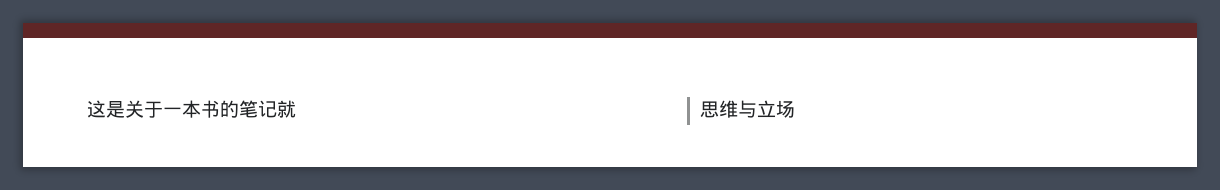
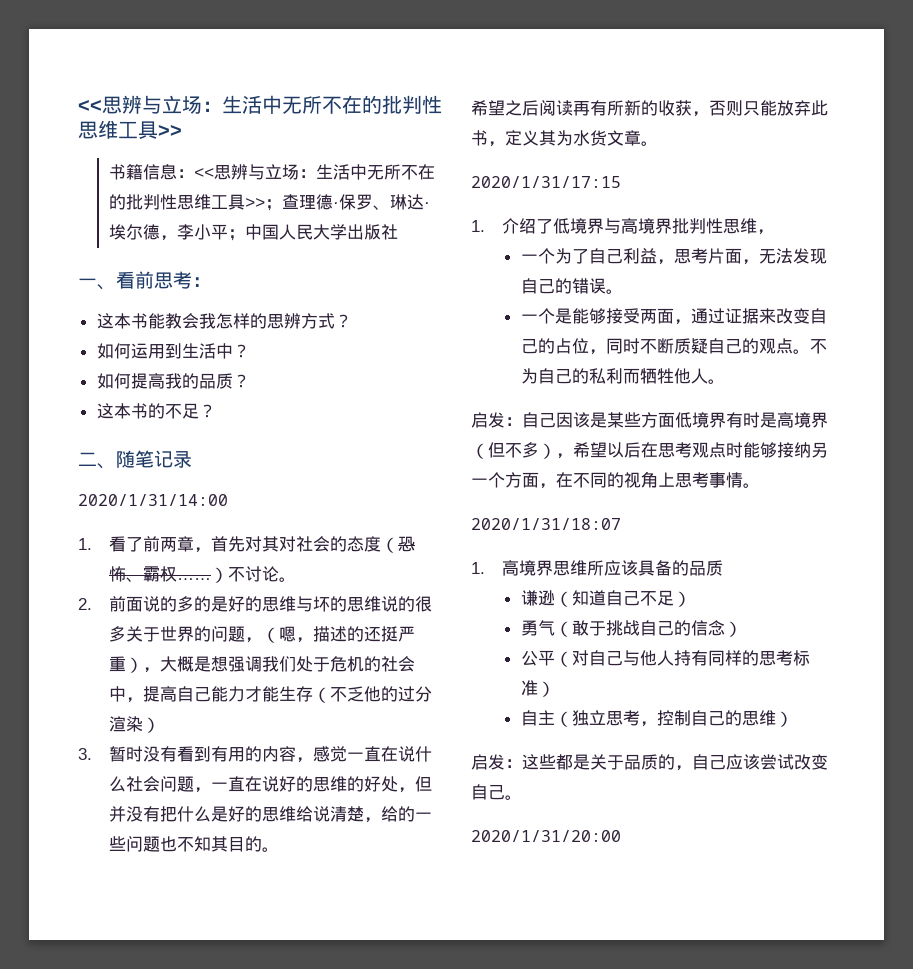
[87,100,296,118] [699,100,795,118] 这是关于一本书的笔记就 // 思维与立场 -> [78,95,442,114] [78,120,182,139] [108,164,435,180] [108,194,430,211] [108,224,398,241] [78,271,211,290] [96,313,352,329] [96,343,250,359] [96,373,250,389] [96,403,216,419] [78,450,192,469] [78,494,228,506] [78,536,415,553] [108,566,296,583] [78,596,432,612] [108,626,415,643] [108,656,415,673] [108,686,432,703] [108,716,160,733] [78,746,432,763] [108,776,432,793] [108,806,432,823] [108,836,279,852] [471,100,828,117] [471,130,658,147] [471,176,621,188] [471,218,774,235] [520,248,827,265] [520,278,623,294] [520,308,827,325] [520,338,827,355] [520,368,725,384] [471,412,828,428] [471,442,828,459] [471,471,760,489] [471,518,621,530] [471,560,723,576] [520,590,691,607] [520,620,742,637] [520,650,810,667] [520,680,555,697] [520,710,793,727] [471,754,828,771] [471,784,522,800] [471,830,621,842] <<思辨与立场：生活中无所不在的批判性思维工具>> // 书籍信息：<<思辨与立场：生活中无所不在的批判性思维工具>>；查理德·保罗、琳达·埃尔德，李小平；中国人民大学出版社 // 一、看前思考： // 这本书能教会我怎样的思辨方式？ // 如何运用到生活中？ // 如何提高我的品质？ // 这本书的不足？ // 二、随笔记录 // 2020/1/31/14:00 // 1.看了前两章，首先对其对社会的态度（恐怖、霸权……）不讨论。 // 2.前面说的多的是好的思维与坏的思维说的很多关于世界的问题，（嗯，描述的还挺严重），大概是想强调我们处于危机的社会中，提高自己能力才能生存（不乏他的过分渲染） // 3.暂时没有看到有用的内容，感觉一直在说什么社会问题，一直在说好的思维的好处，但并没有把什么是好的思维给说清楚，给的一些问题也不知其目的。 // 希望之后阅读再有所新的收获，否则只能放弃此书，定义其为水货文章。 // 2020/1/31/17:15 // 1.介绍了低境界与高境界批判性思维， // 一个为了自己利益，思考片面，无法发现自己的错误。 // 一个是能够接受两面，通过证据来改变自己的占位，同时不断质疑自己的观点。不为自己的私利而牺牲他人。 // 启发：自己因该是某些方面低境界有时是高境界（但不多），希望以后在思考观点时能够接纳另一个方面，在不同的视角上思考事情。 // 2020/1/31/18:07 // 1.高境界思维所应该具备的品质 // 谦逊（知道自己不足） // 勇气（敢于挑战自己的信念） // 公平（对自己与他人持有同样的思考标准） // 自主（独立思考，控制自己的思维） // 启发：这些都是关于品质的，自己应该尝试改变自己。 // 2020/1/31/20:00

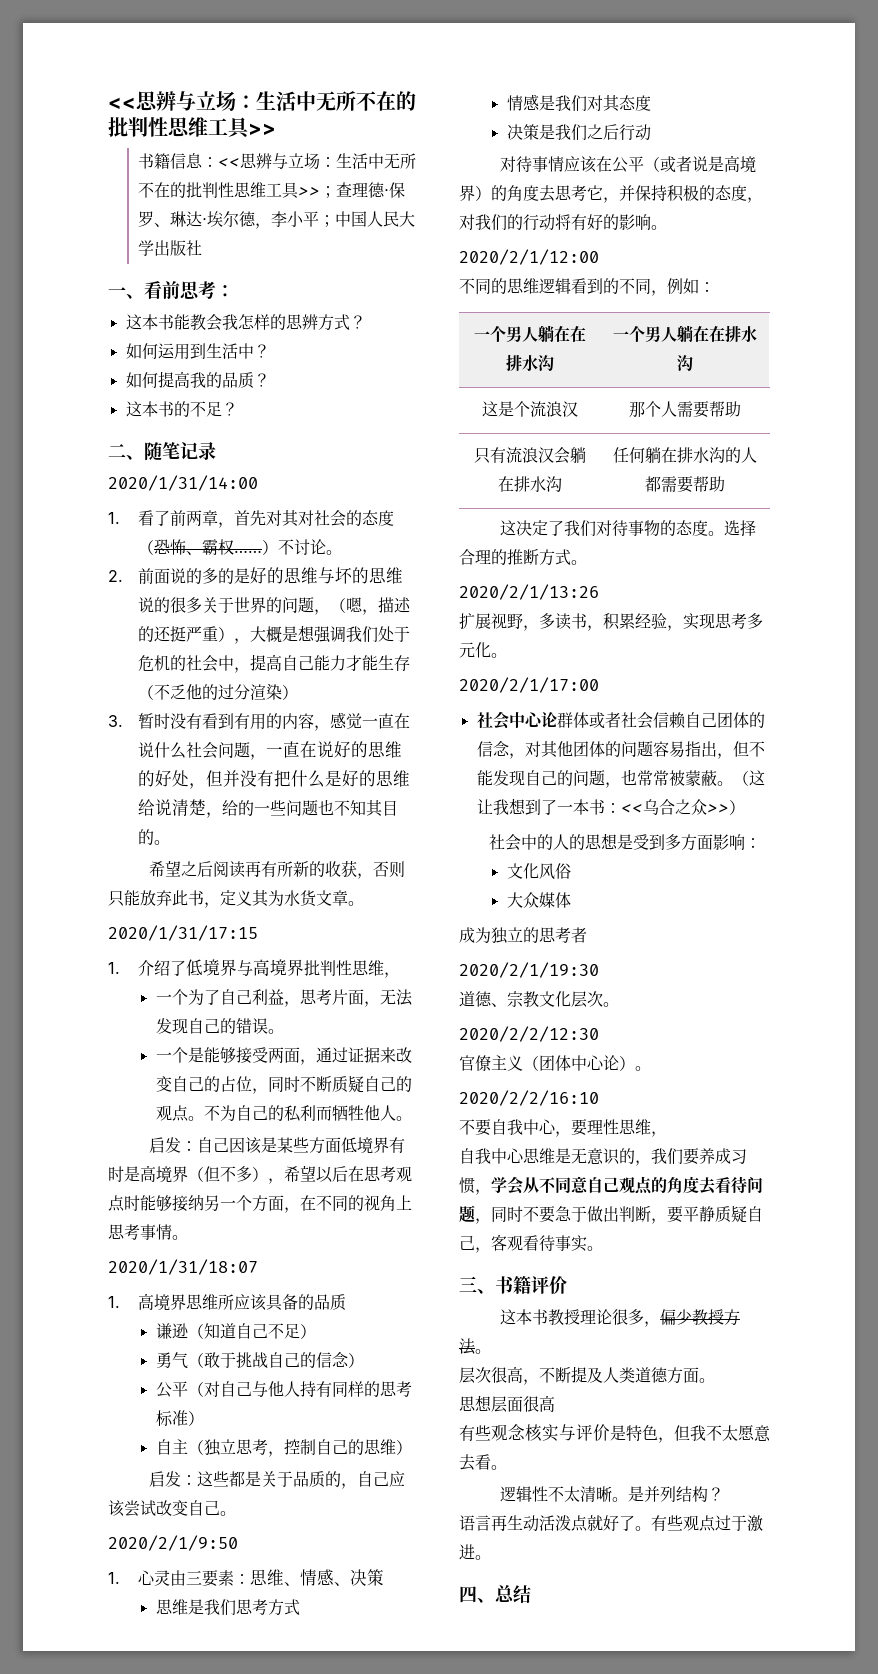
[471,830,621,842] 2020/1/31/20:00 -> [108,1535,238,1551] [108,1569,385,1587] [155,1599,300,1616] [506,94,651,112] [506,124,651,141] [499,155,756,173] [459,185,763,203] [459,214,667,231] [459,249,599,265] [459,278,715,296] [474,325,586,342] [506,354,554,371] [613,325,757,342] [677,355,693,371] [482,401,578,417] [629,401,741,418] [474,447,586,464] [498,476,562,492] [613,447,757,463] [645,476,725,493] [499,520,756,537] [459,549,587,566] [459,584,599,600] [459,613,763,631] [459,642,507,658] [459,677,599,693] [476,711,765,730] [476,741,765,759] [476,769,765,788] [476,798,745,815] [489,833,762,851] [506,863,571,880] [506,892,571,908] [459,927,587,944] [459,962,599,978] [459,991,619,1008] [459,1026,599,1042] [459,1055,651,1071] [459,1090,599,1106] [459,1119,667,1137] [459,1148,747,1166] [459,1176,763,1195] [459,1205,763,1224] [459,1234,603,1253] [459,1276,567,1294] [499,1309,740,1327] [459,1338,491,1355] [459,1366,715,1385] [459,1395,555,1413] [459,1424,771,1443] [459,1454,507,1471] [499,1486,724,1502] [459,1515,763,1532] [459,1544,491,1560] [459,1585,531,1604] 2020/2/1/9:50 // 1.心灵由三要素：思维、情感、决策 // 思维是我们思考方式 // 情感是我们对其态度 // 决策是我们之后行动 // 对待事情应该在公平（或者说是高境界）的角度去思考它，并保持积极的态度，对我们的行动将有好的影响。 // 2020/2/1/12:00 // 不同的思维逻辑看到的不同，例如： // 一个男人躺在在排水沟 | 一个男人躺在在排水沟 // 这是个流浪汉 | 那个人需要帮助 // 只有流浪汉会躺在排水沟 | 任何躺在排水沟的人都需要帮助 // 这决定了我们对待事物的态度。选择合理的推断方式。 // 2020/2/1/13:26 // 扩展视野，多读书，积累经验，实现思考多元化。 // 2020/2/1/17:00 // 社会中心论群体或者社会信赖自己团体的信念，对其他团体的问题容易指出，但不能发现自己的问题，也常常被蒙蔽。（这让我想到了一本书：<<乌合之众>>） // 社会中的人的思想是受到多方面影响： // 文化风俗 // 大众媒体 // 成为独立的思考者 // 2020/2/1/19:30 // 道德、宗教文化层次。 // 2020/2/2/12:30 // 官僚主义（团体中心论）。 // 2020/2/2/16:10 // 不要自我中心，要理性思维， // 自我中心思维是无意识的，我们要养成习惯，学会从不同意自己观点的角度去看待问题，同时不要急于做出判断，要平静质疑自己，客观看待事实。 // 三、书籍评价 // 这本书教授理论很多，偏少教授方法。 // 层次很高，不断提及人类道德方面。 // 思想层面很高 // 有些观念核实与评价是特色，但我不太愿意去看。 // 逻辑性不太清晰。是并列结构？ // 语言再生动活泼点就好了。有些观点过于激进。 // 四、总结

